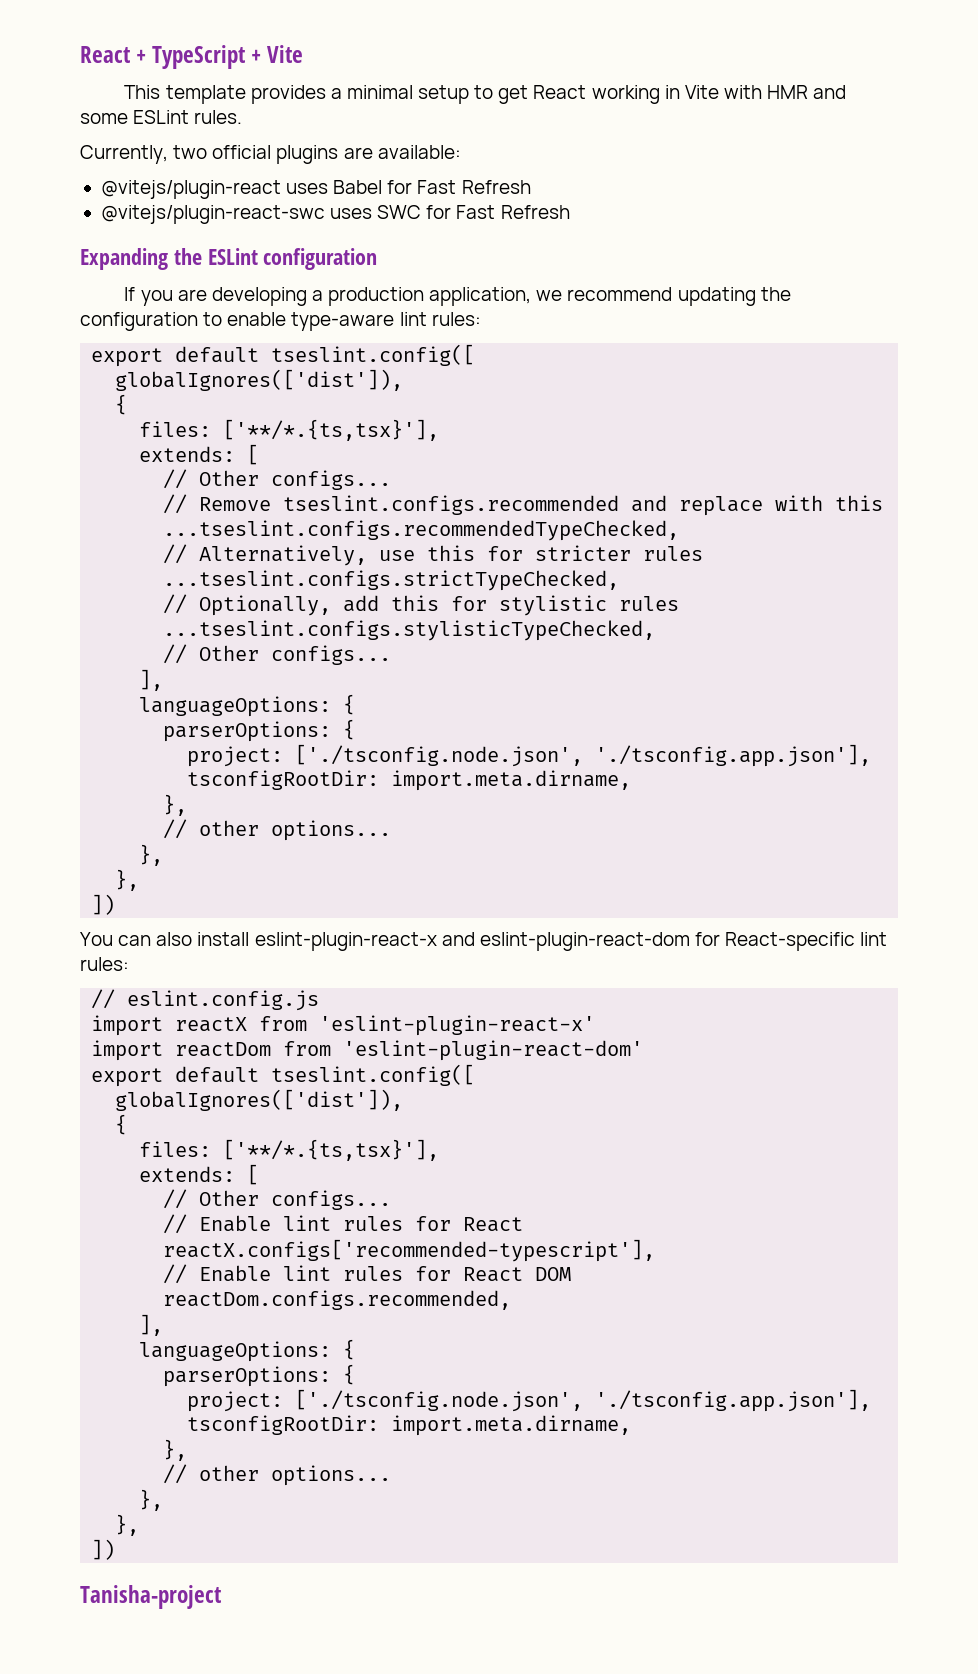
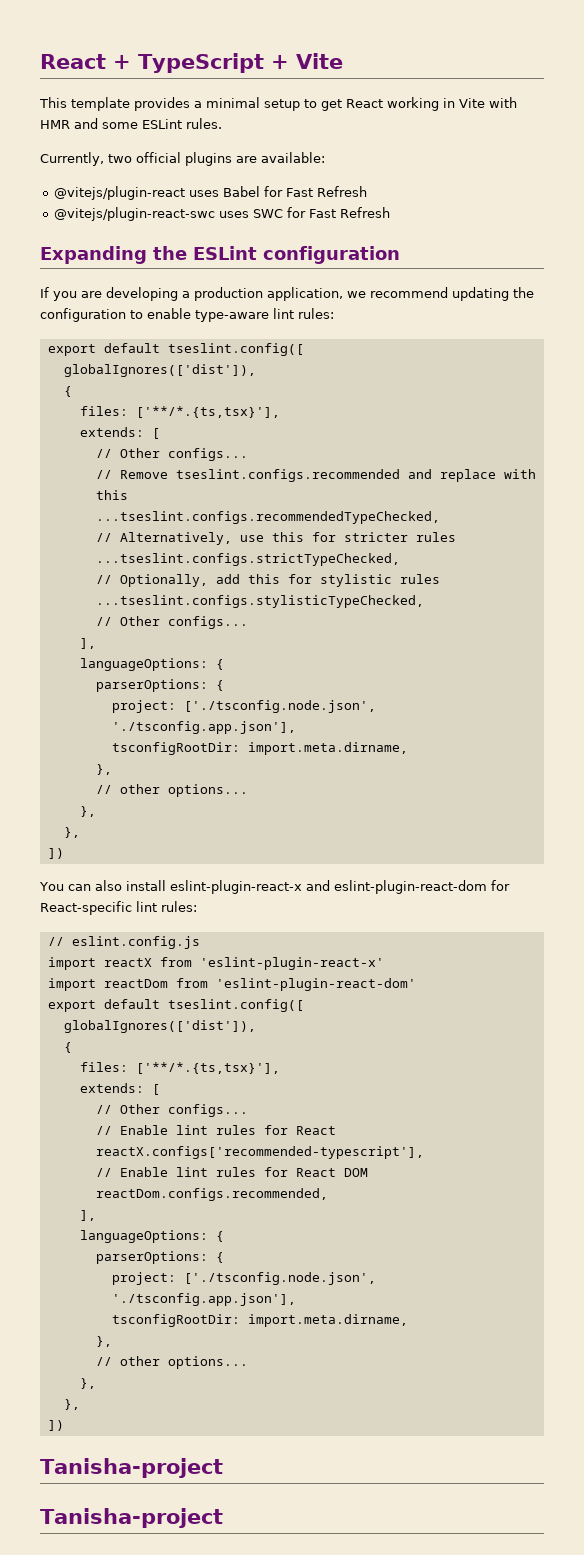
(221, 1597) none -> [40,1508,223,1528] // Tanisha-project

